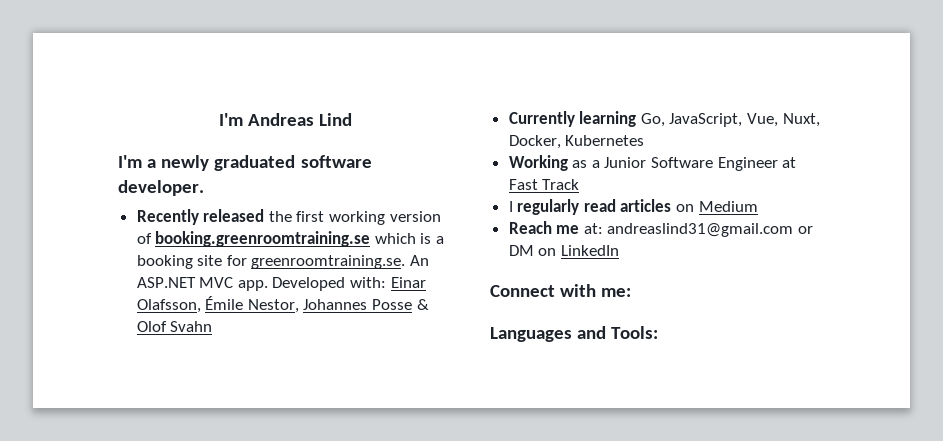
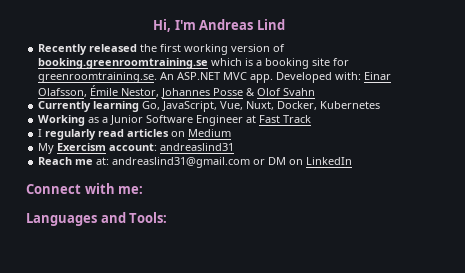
(218, 119) none -> [153,19,172,32] Hi,
[118,155,372,171] [118,180,204,196] // I'm a newly graduated software developer. -> (285, 24) none
(758, 206) none -> [38,143,235,154] // My Exercism account: andreaslind31

